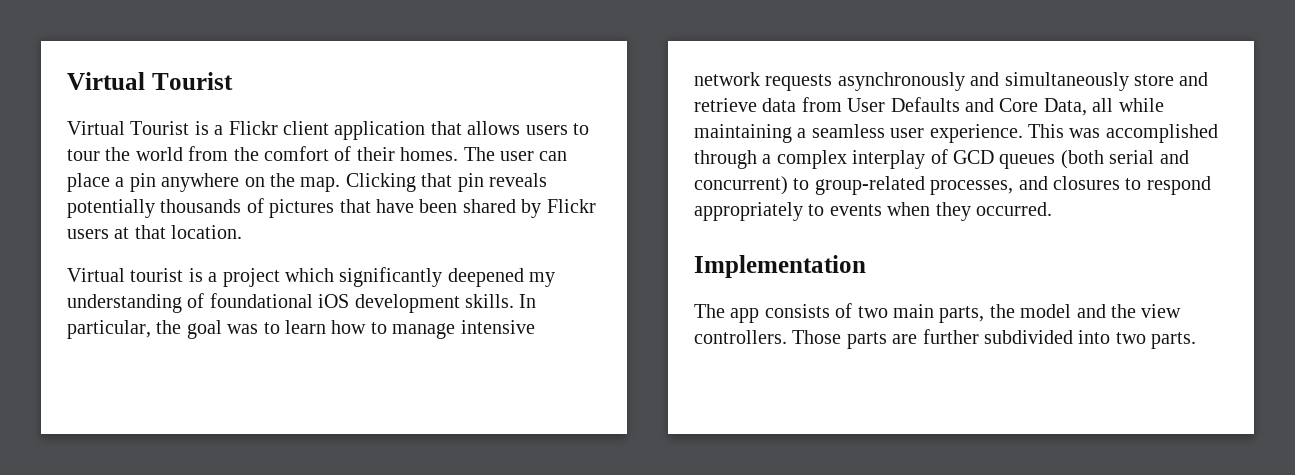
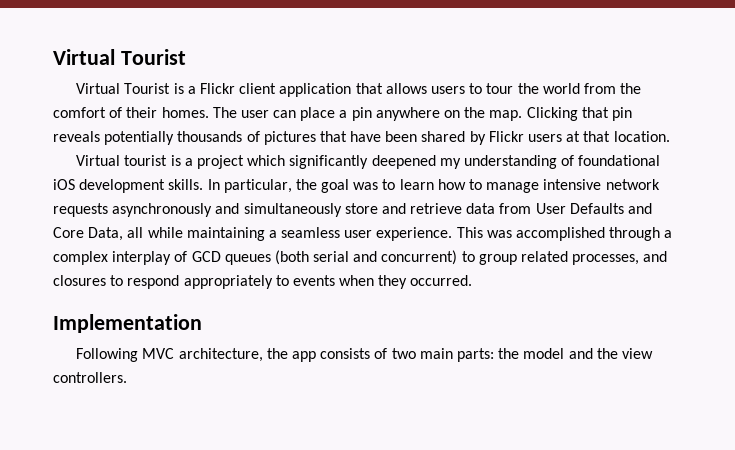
[814,176,925,195] group-related -> [478,251,569,265] group related
[694,304,725,318] The -> [76,348,288,362] Following MVC architecture, the
[939,306,985,323] parts, -> [456,348,494,362] parts:
[792,329,1197,349] Those parts are further subdivided into two parts. -> (127, 377) none

